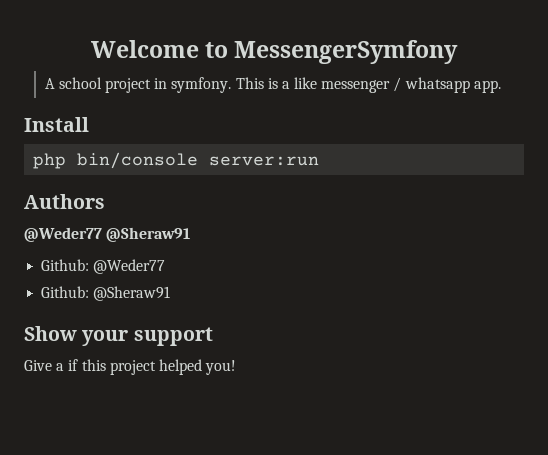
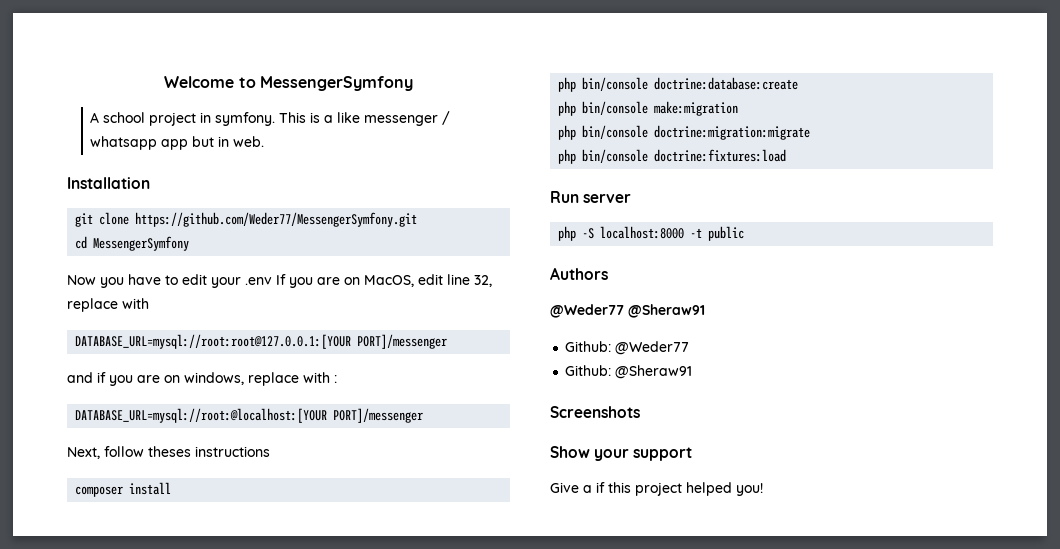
[473,80,501,93] [24,117,89,132] [33,152,320,169] app. // Install // php bin/console server:run -> [161,136,265,150] [67,177,150,189] [75,212,418,227] [75,236,190,251] [67,274,492,288] [67,298,149,312] [75,334,448,349] [67,372,337,386] [75,408,424,423] [67,446,270,459] [75,482,172,497] [558,77,799,92] [558,101,739,116] [558,125,811,140] [558,149,787,164] [550,191,632,203] [558,226,745,241] app but in web. // Installation // git clone https://github.com/Weder77/MessengerSymfony.git // cd MessengerSymfony // Now you have to edit your .env If you are on MacOS, edit line 32, replace with // DATABASE_URL=mysql://root:root@127.0.0.1:[YOUR PORT]/messenger // and if you are on windows, replace with : // DATABASE_URL=mysql://root:@localhost:[YOUR PORT]/messenger // Next, follow theses instructions // composer install // php bin/console doctrine:database:create // php bin/console make:migration // php bin/console doctrine:migration:migrate // php bin/console doctrine:fixtures:load // Run server // php -S localhost:8000 -t public
(171, 293) none -> [550,406,640,418] // Screenshots

